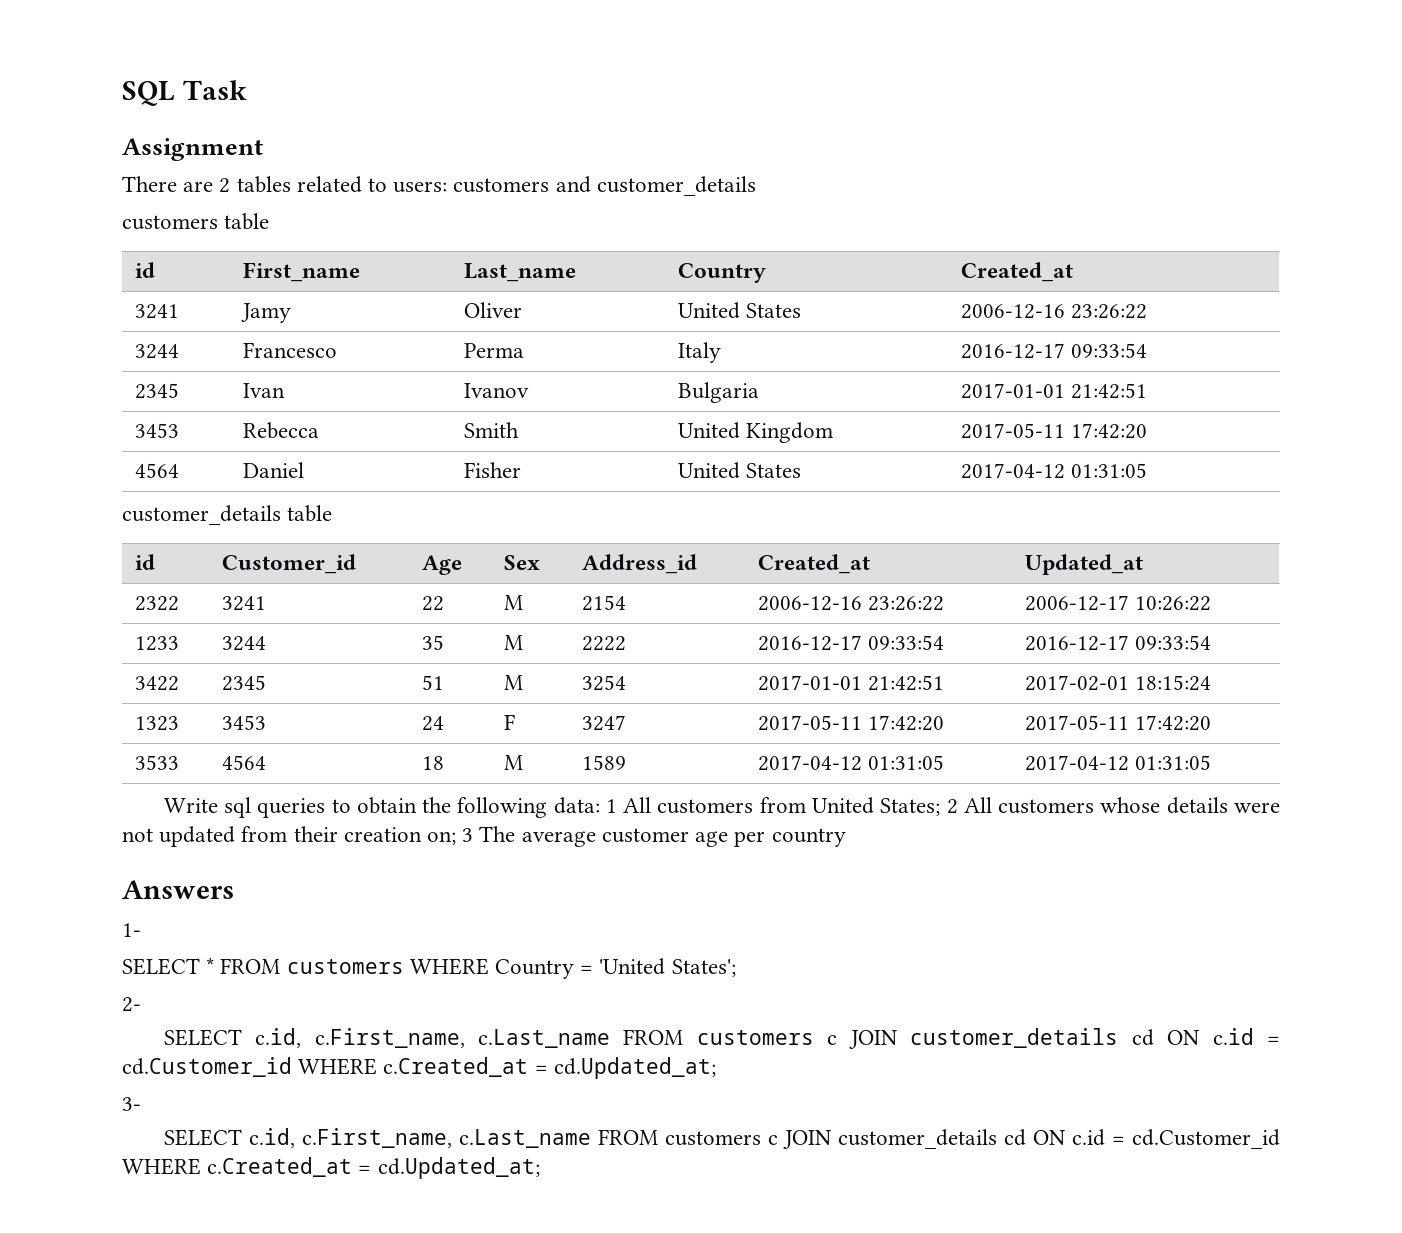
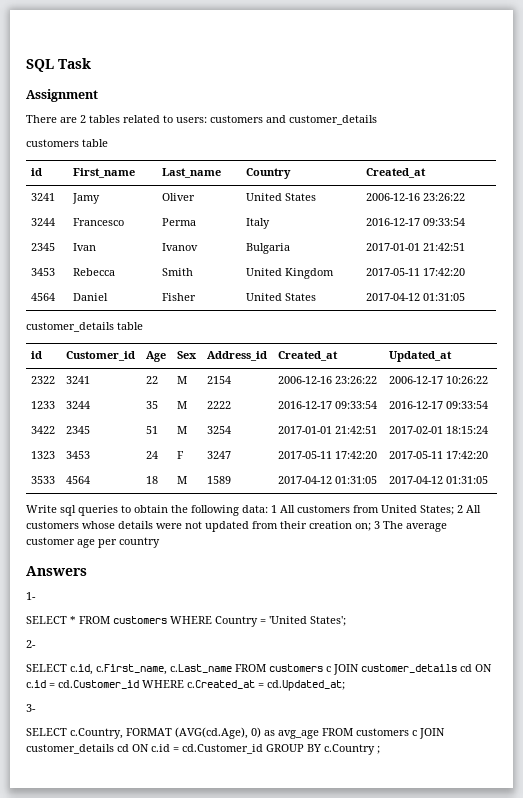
[248,1128,591,1148] c.id, c.First_name, c.Last_name -> [70,727,319,739] c.Country, FORMAT (AVG(cd.Age), 0) as avg_age
[122,1157,540,1179] WHERE c.Created_at = cd.Updated_at; -> [266,744,380,755] GROUP BY c.Country ;

